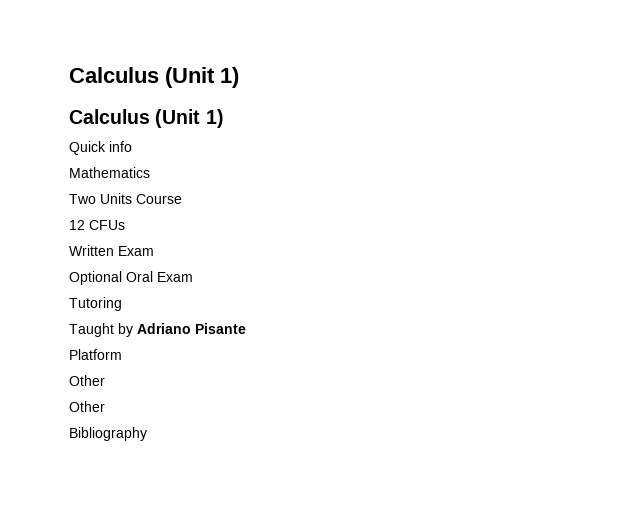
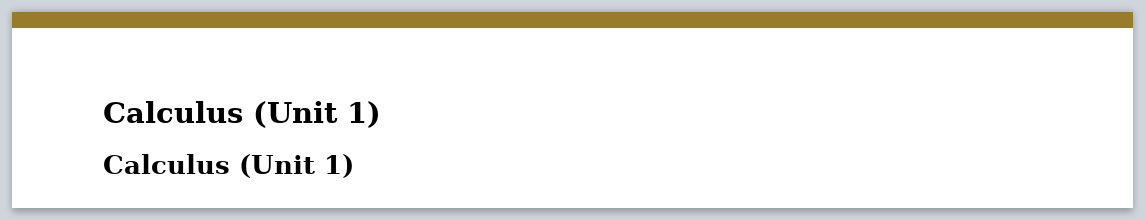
[69,141,132,155] [69,167,150,178] [69,193,182,204] [69,220,125,230] [69,245,154,256] [69,271,193,285] [69,297,122,311] [69,323,246,337] [69,349,122,360] [69,375,105,386] [69,401,105,412] [69,427,147,441] // Quick info // Mathematics // Two Units Course // 12 CFUs // Written Exam // Optional Oral Exam // Tutoring // Taught by Adriano Pisante // Platform // Other // Other // Bibliography -> (354, 166) none

